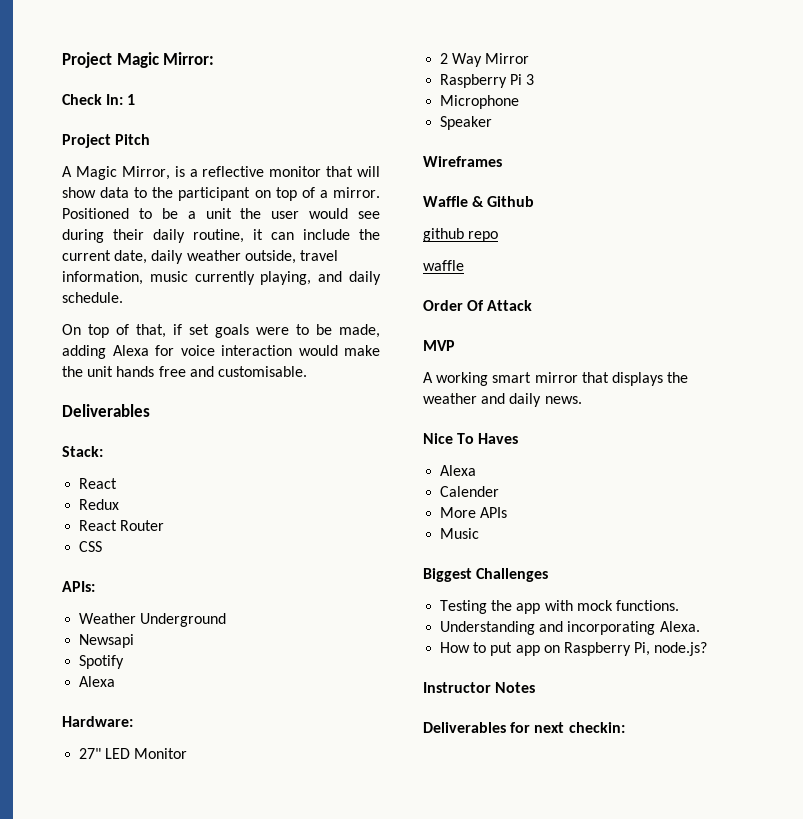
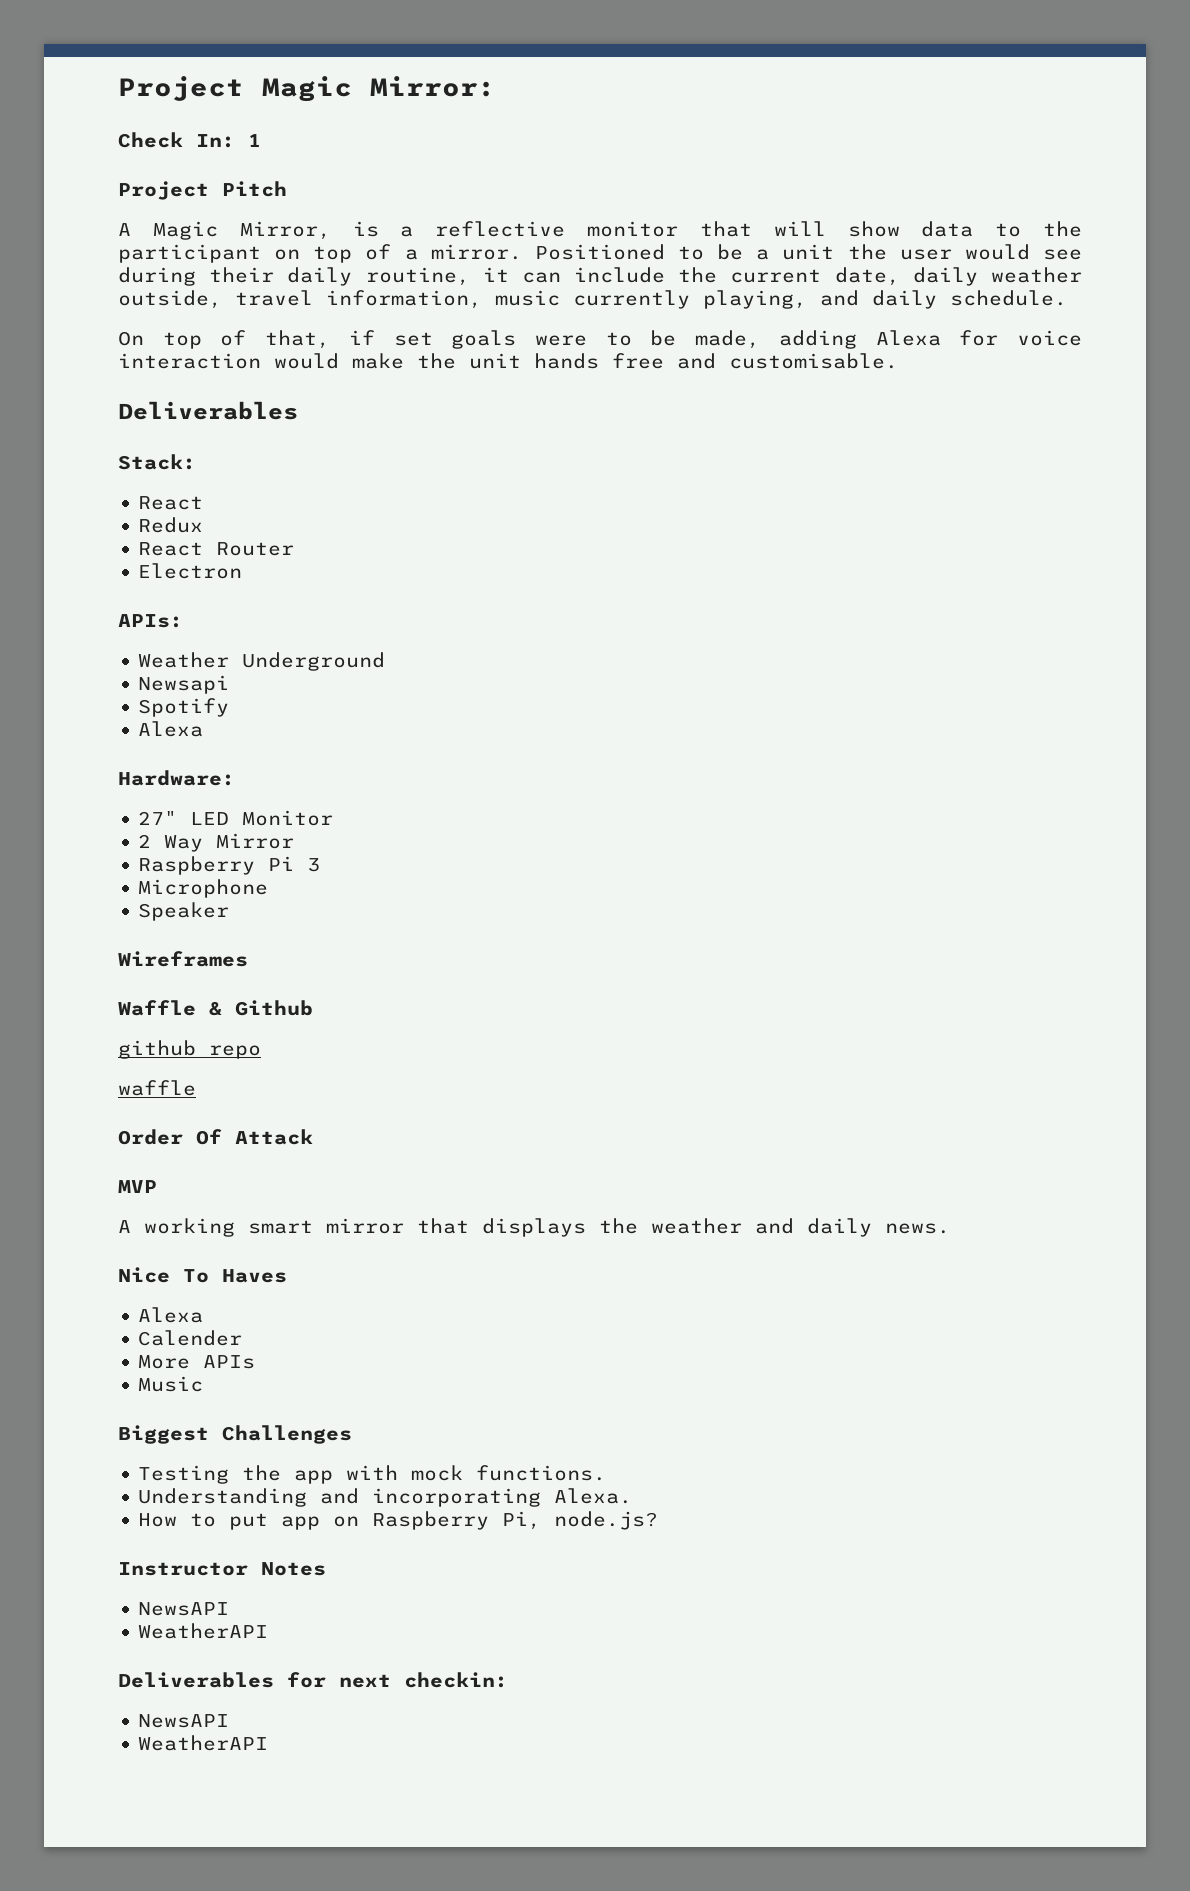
[79,541,103,552] CSS -> [138,563,243,579] Electron
(536, 687) none -> [138,1602,230,1616] [138,1623,269,1639] // NewsAPI // WeatherAPI
(625, 727) none -> [138,1714,230,1728] [138,1735,269,1751] // NewsAPI // WeatherAPI

